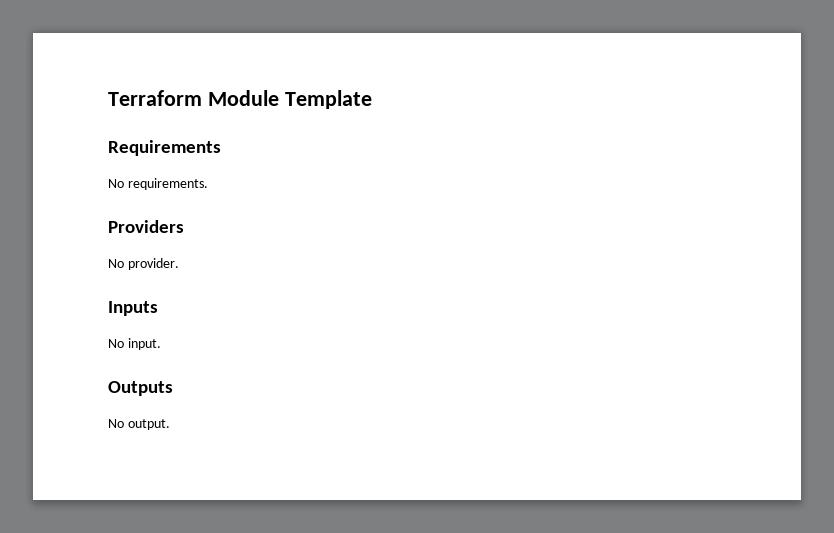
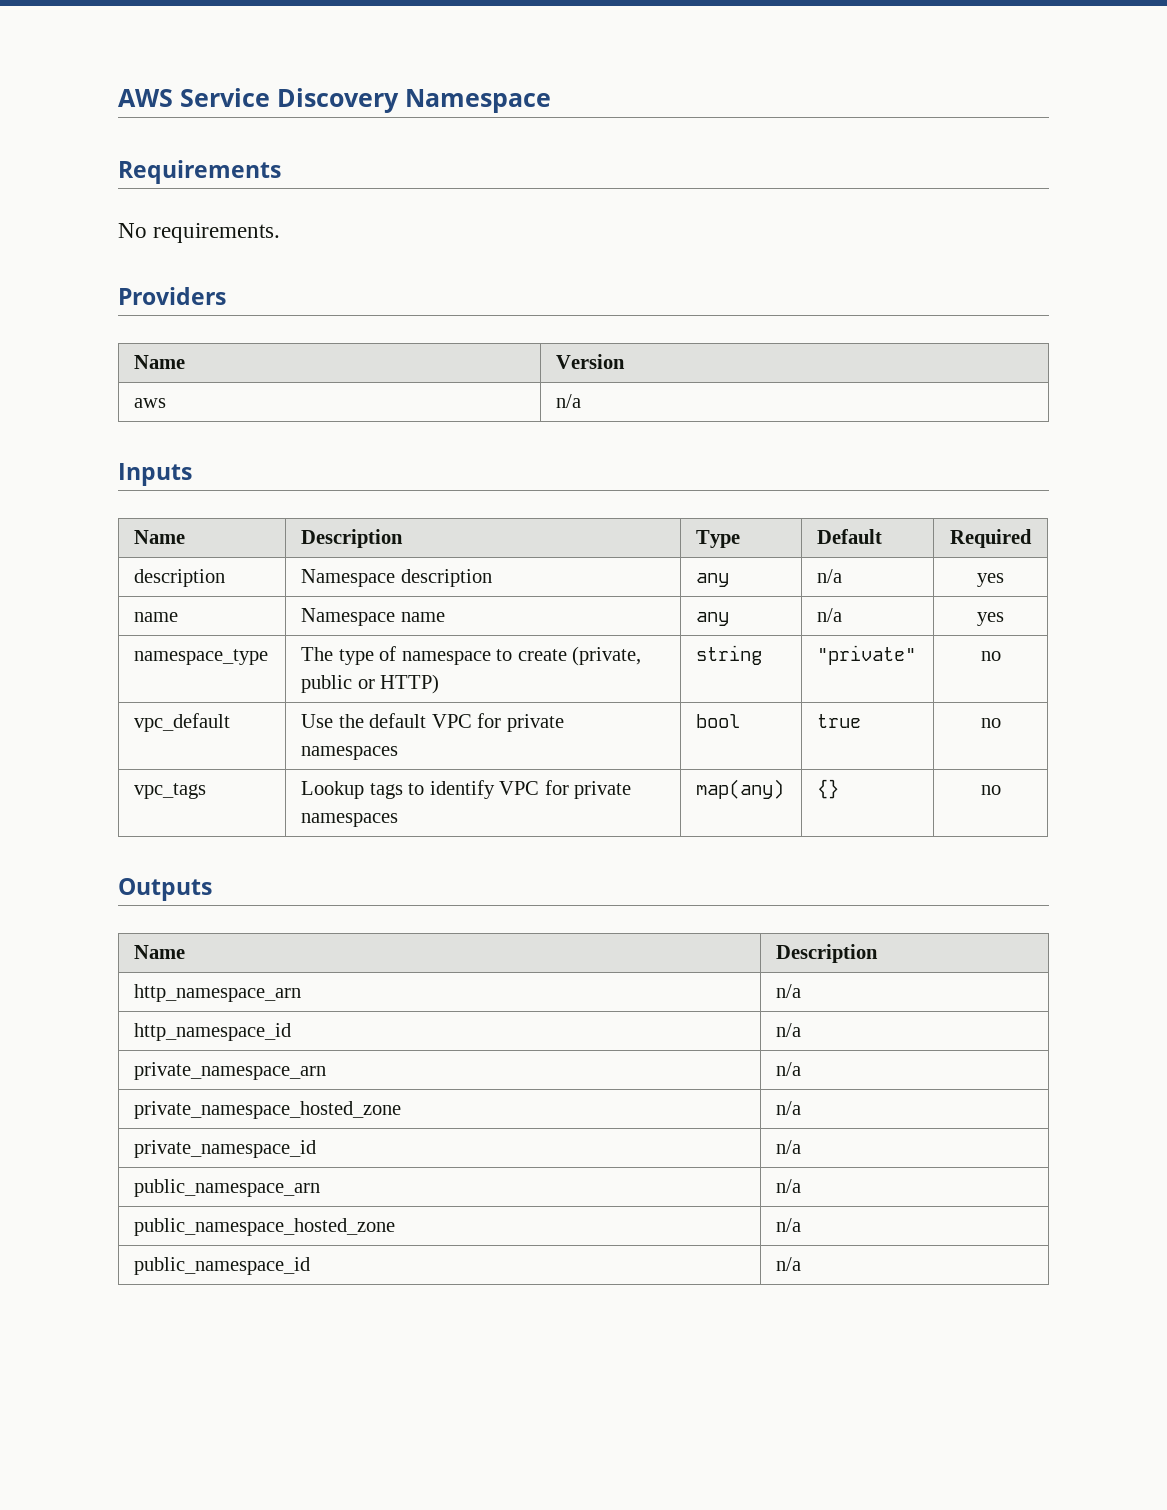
[108,90,372,109] Terraform Module Template -> [118,88,551,113] AWS Service Discovery Namespace
[108,258,179,270] [108,301,158,316] [108,338,161,350] [108,381,173,396] [108,419,170,430] // No provider. // Inputs // No input. // Outputs // No output. -> [134,355,186,369] [556,354,626,369] [134,398,167,408] [556,394,582,408] [118,463,192,486] [134,530,186,544] [301,529,404,548] [696,530,741,548] [817,529,883,544] [950,529,1032,548] [134,569,226,587] [301,569,492,587] [696,573,730,587] [817,569,843,583] [977,573,1004,587] [134,612,179,622] [301,608,445,626] [696,612,730,626] [817,608,843,622] [977,612,1004,626] [134,649,269,665] [301,646,642,666] [301,674,440,694] [696,645,763,665] [817,645,917,665] [980,651,1001,661] [134,713,231,732] [301,713,564,732] [301,746,399,760] [696,714,741,728] [817,714,862,728] [980,718,1001,728] [134,783,207,799] [301,780,632,799] [301,813,399,827] [696,779,785,799] [817,779,840,799] [980,785,1001,795] [118,878,212,901] [134,945,186,959] [776,944,879,963] [134,984,302,1002] [776,984,802,998] [134,1023,292,1041] [776,1023,802,1037] [134,1062,327,1080] [776,1062,802,1076] [134,1101,402,1119] [776,1101,802,1115] [134,1140,317,1158] [776,1140,802,1154] [134,1179,321,1197] [776,1179,802,1193] [134,1218,396,1236] [776,1218,802,1232] [134,1257,311,1275] [776,1257,802,1271] // Name | Version // aws | n/a // Inputs // Name | Description | Type | Default | Required // description | Namespace description | any | n/a | yes // name | Namespace name | any | n/a | yes // namespace_type | The type of namespace to create (private, public or HTTP) | string | "private" | no // vpc_default | Use the default VPC for private namespaces | bool | true | no // vpc_tags | Lookup tags to identify VPC for private namespaces | map(any) | {} | no // Outputs // Name | Description // http_namespace_arn | n/a // http_namespace_id | n/a // private_namespace_arn | n/a // private_namespace_hosted_zone | n/a // private_namespace_id | n/a // public_namespace_arn | n/a // public_namespace_hosted_zone | n/a // public_namespace_id | n/a

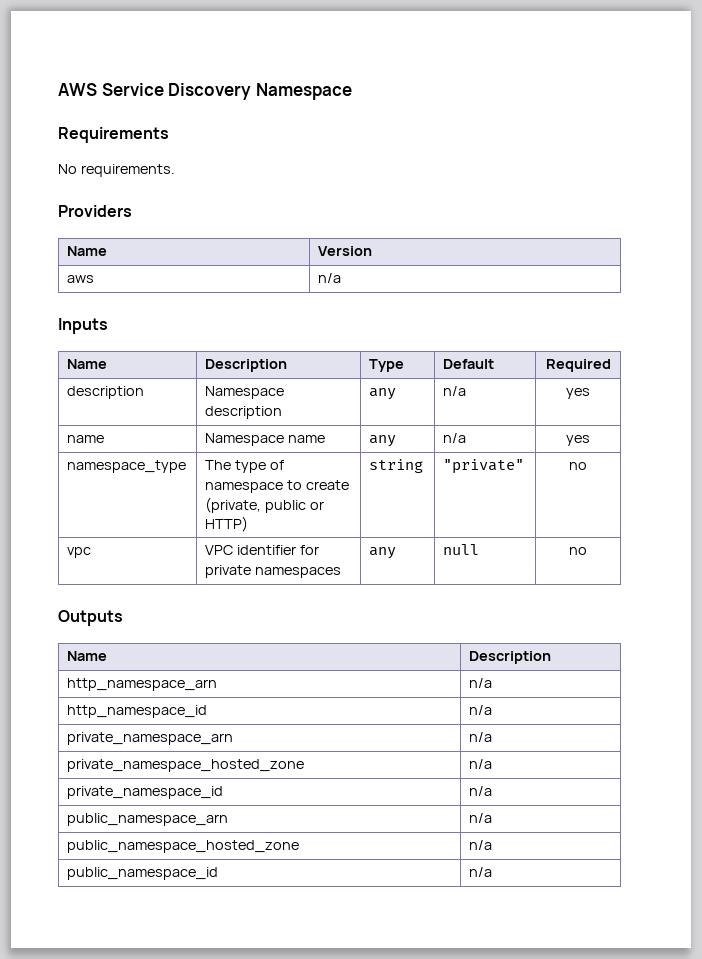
[134,713,231,732] [301,713,564,732] [301,746,399,760] [696,714,741,728] [817,714,862,728] [980,718,1001,728] [134,783,207,799] [301,780,632,799] [301,813,399,827] [696,779,785,799] [817,779,840,799] vpc_default | Use the default VPC for private namespaces | bool | true | no // vpc_tags | Lookup tags to identify VPC for private namespaces | map(any) | {} -> [67,547,92,558] [205,545,320,555] [205,565,342,578] [369,547,397,559] [443,544,480,555] vpc | VPC identifier for private namespaces | any | null

